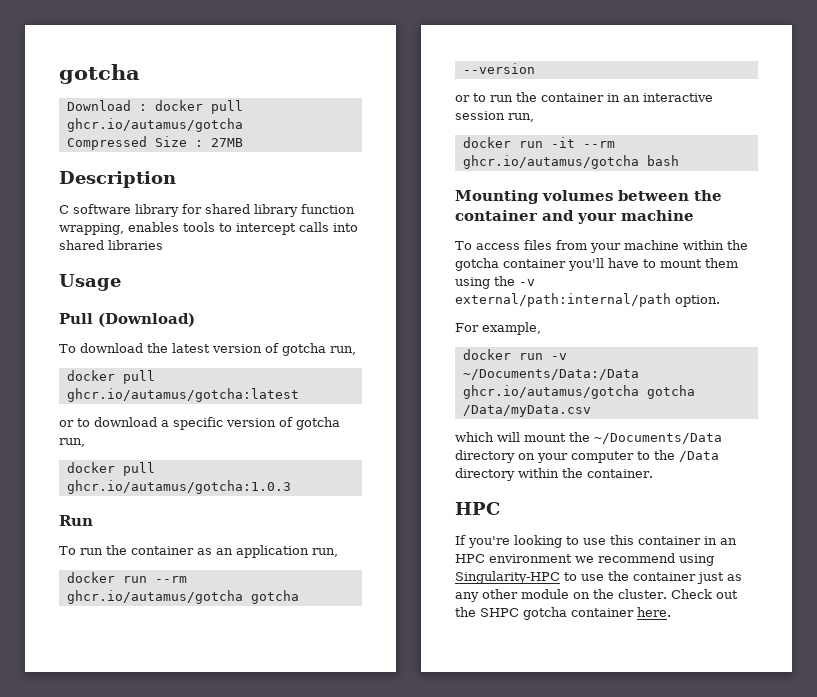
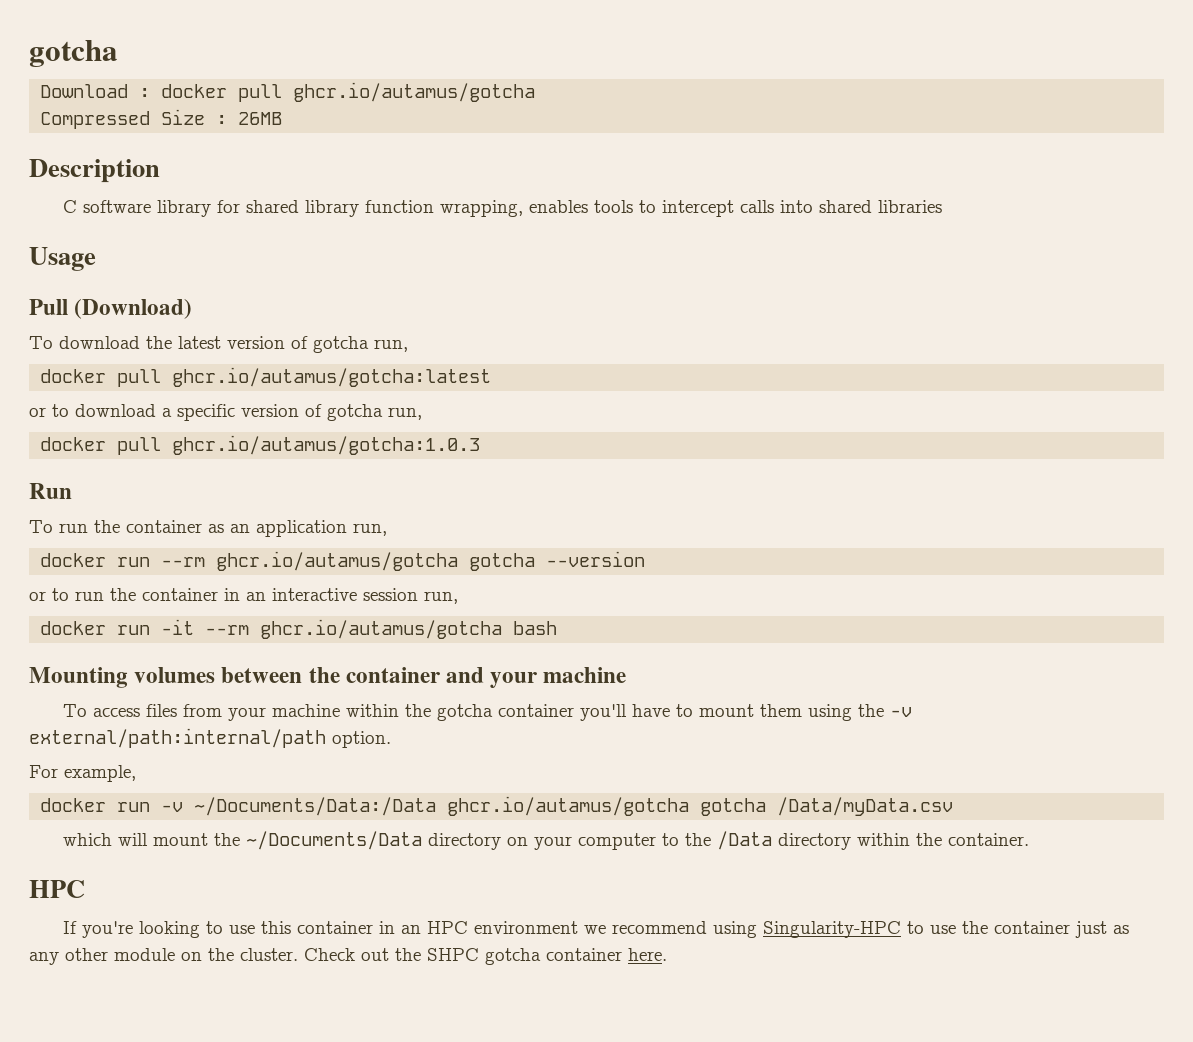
[210,138,243,147] 27MB -> [238,112,283,125] 26MB

